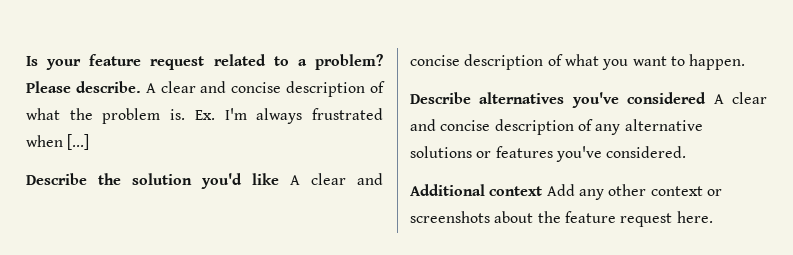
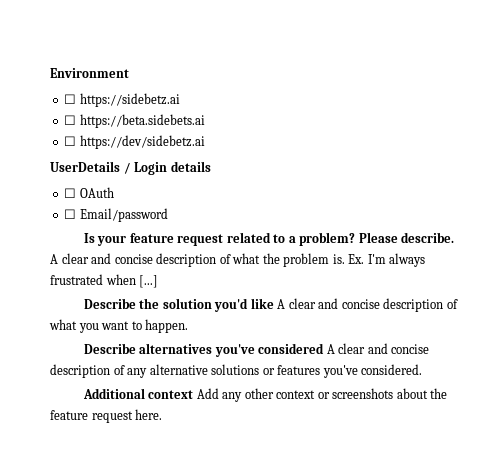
(26, 61) none -> [50,68,129,78] [64,93,180,107] [64,114,205,128] [64,135,205,149] [50,161,211,175] [64,187,114,198] [64,208,168,222] Environment // ☐ https://sidebetz.ai // ☐ https://beta.sidebets.ai // ☐ https://dev/sidebetz.ai // UserDetails / Login details // ☐ OAuth // ☐ Email/password //

